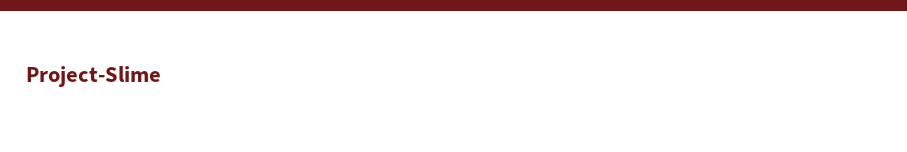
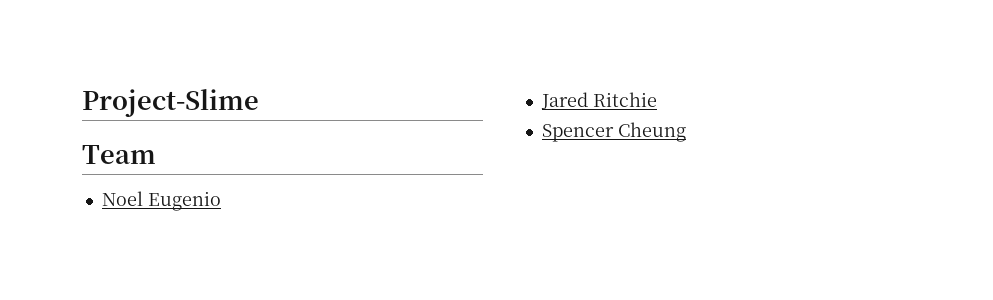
(161, 76) none -> [82,145,156,164] [101,191,221,211] [540,92,657,110] [541,122,686,142] // Team // Noel Eugenio // Jared Ritchie // Spencer Cheung

